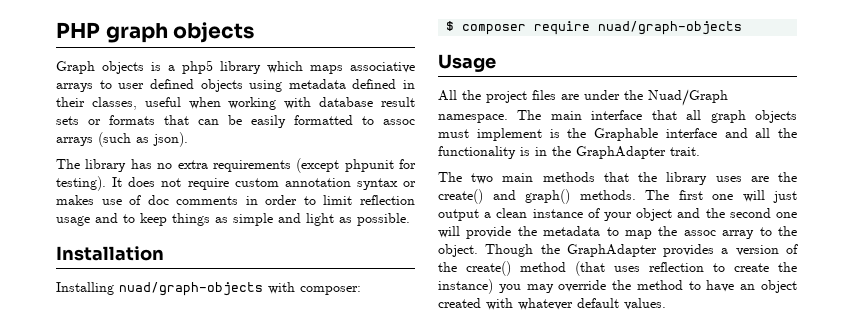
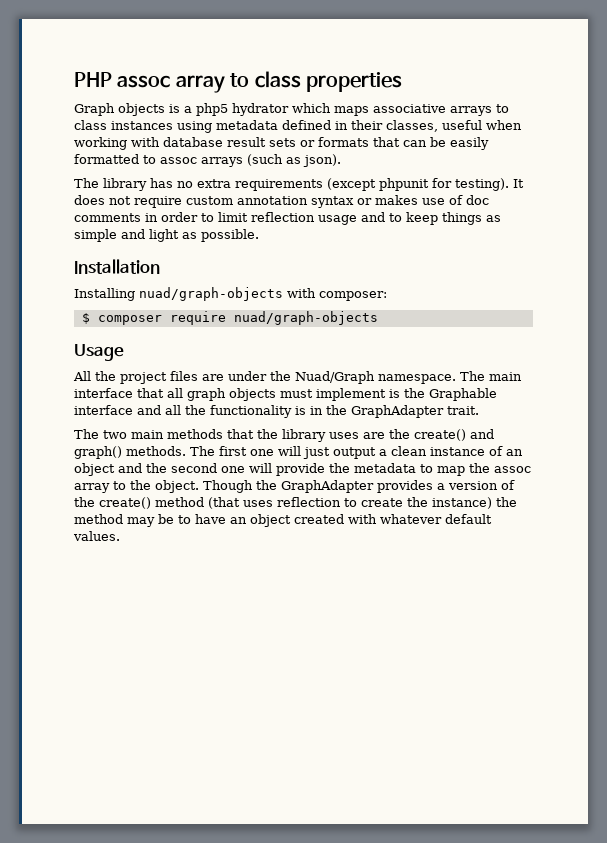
[105,22,255,43] graph objects -> [117,71,402,93] assoc array to class properties
[220,61,261,74] library -> [232,103,289,116] hydrator
[118,79,243,92] user defined objects -> [74,120,173,130] class instances
[604,212,632,221] your -> [506,449,523,456] an
[498,280,683,293] you may override the method -> [496,497,517,507] [74,514,174,527] the method may be

